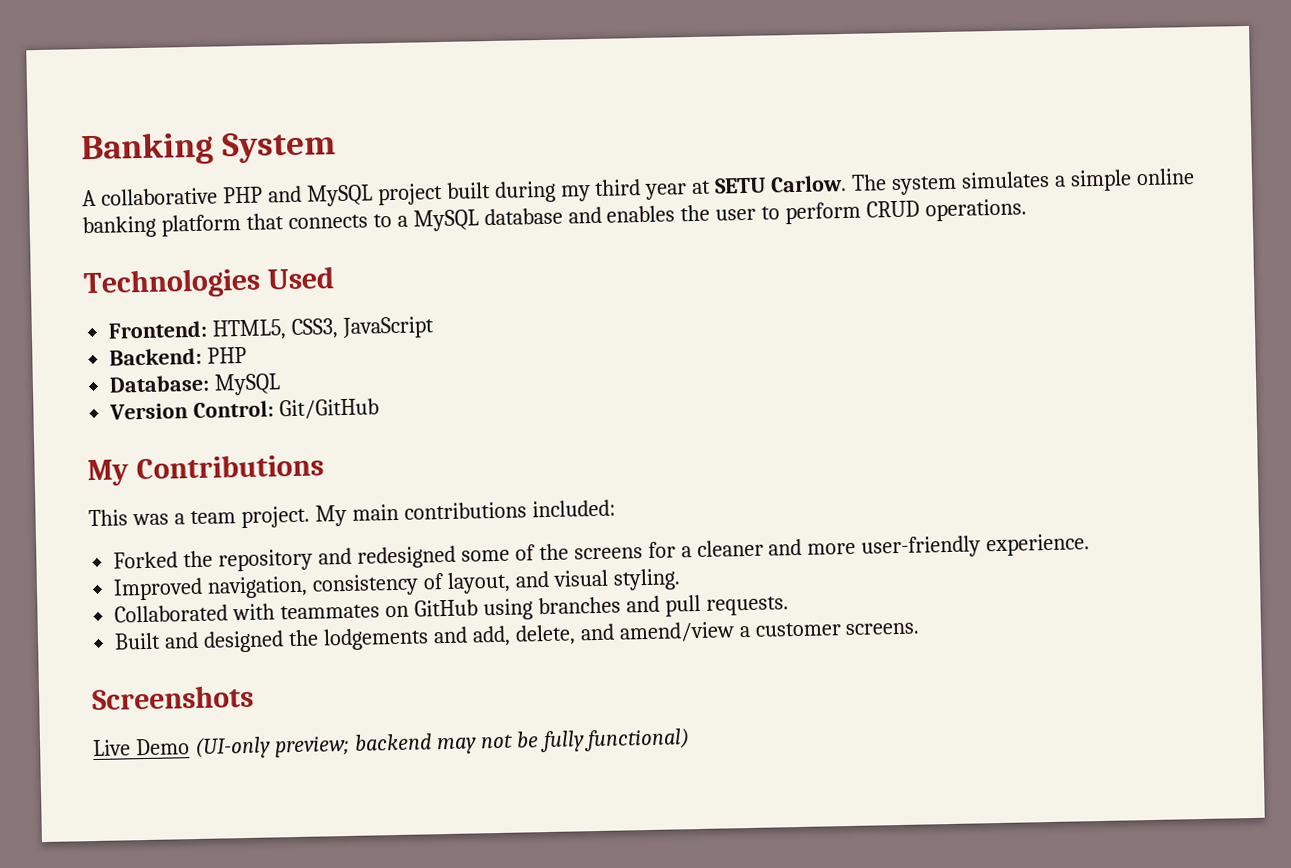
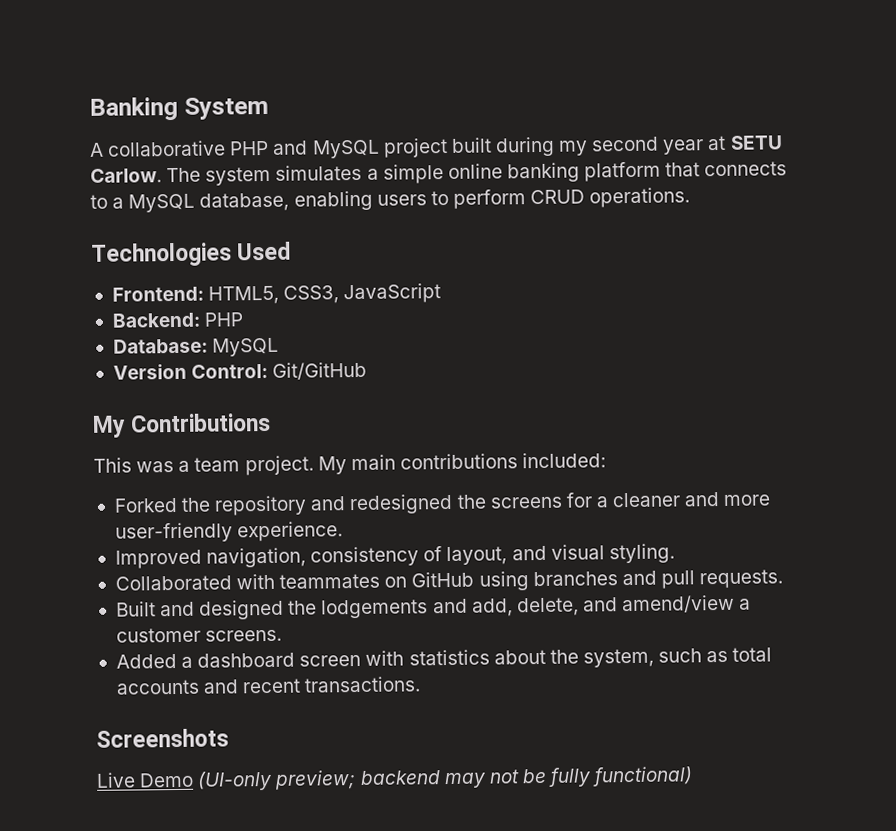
[594,179,642,196] third -> [591,136,660,152] second
[483,204,757,226] database and enables the user -> [199,190,427,212] database, enabling users
[460,544,536,562] some of -> (454, 504) none
(921, 629) none -> [115,647,773,669] [115,676,422,695] // Added a dashboard screen with statistics about the system, such as total accounts and recent transactions.

